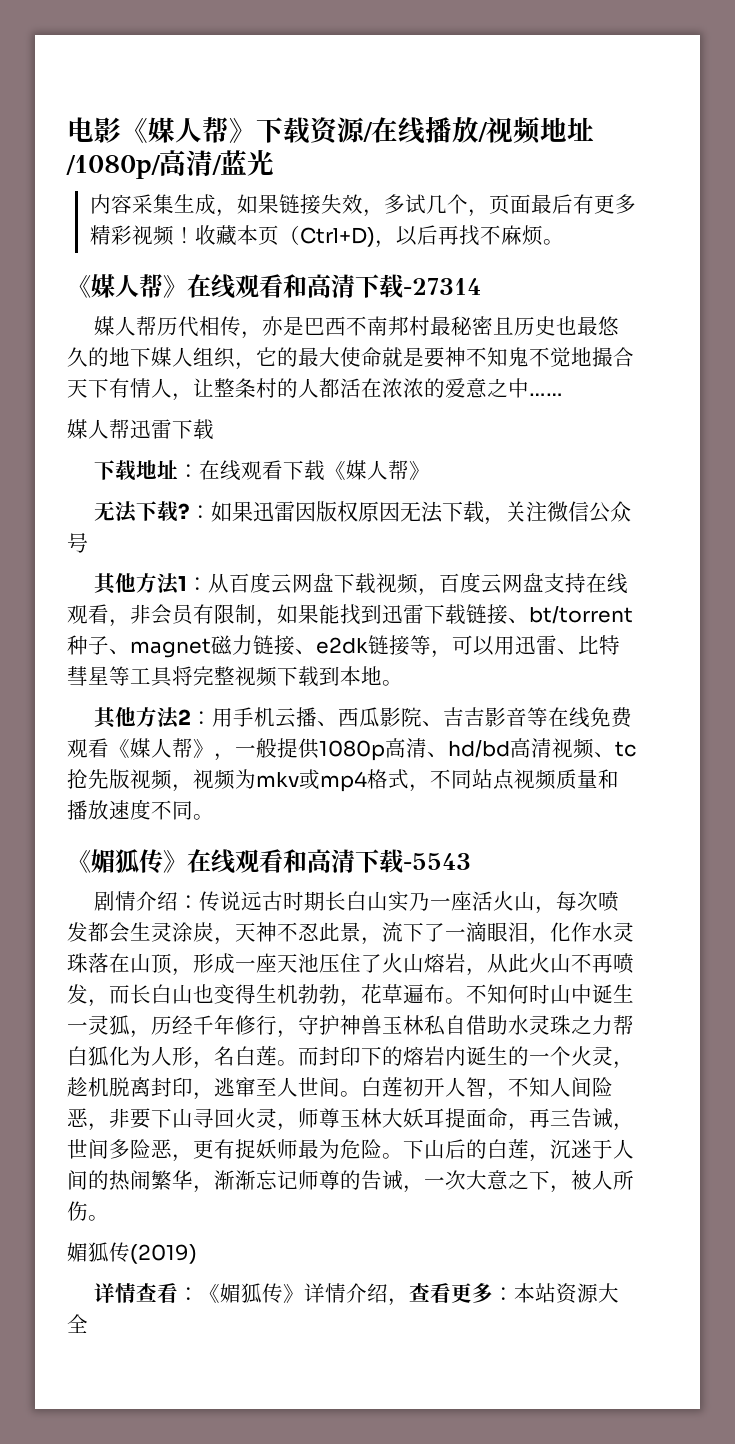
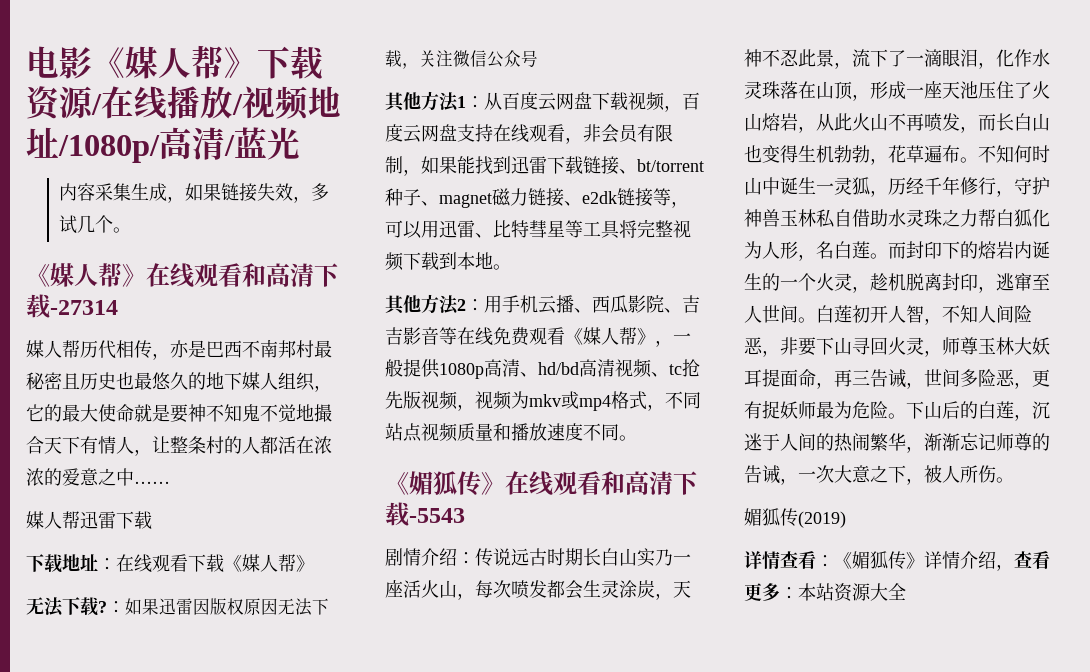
[467,194,636,217] [89,225,543,248] ，页面最后有更多精彩视频！收藏本页（Ctrl+D)，以后再找不麻烦 -> (114, 224) none

